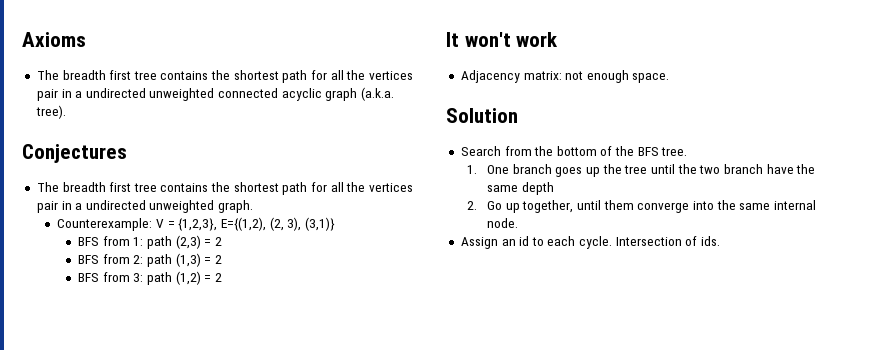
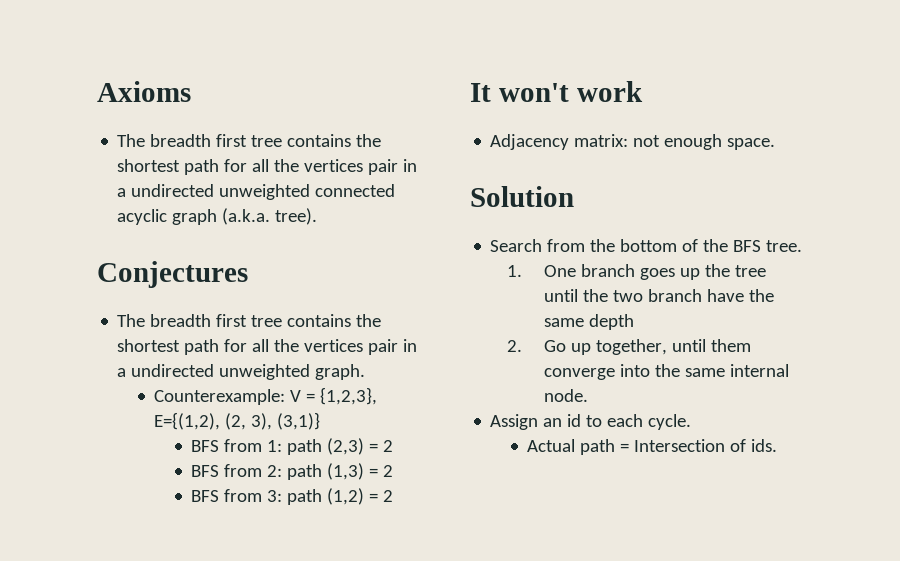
(613, 242) none -> [527,439,630,455] // Actual path =

